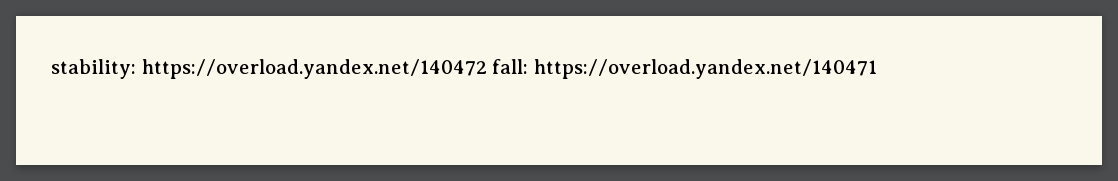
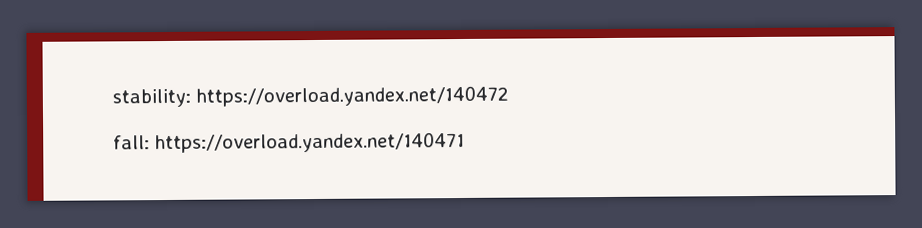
(487, 69) none -> (509, 96) //

